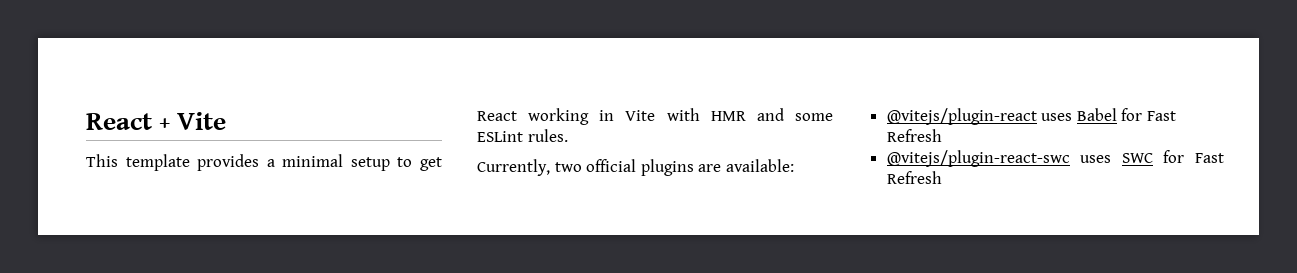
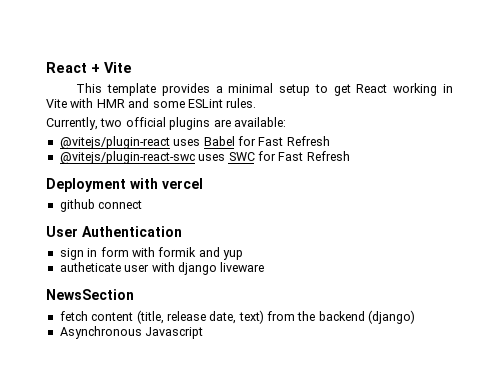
(942, 177) none -> [46,178,203,192] [59,199,143,212] [46,226,182,237] [59,247,243,260] [59,262,265,275] [46,289,134,300] [59,310,416,324] [59,326,204,339] // Deployment with vercel // github connect // User Authentication // sign in form with formik and yup // autheticate user with django liveware // NewsSection // fetch content (title, release date, text) from the backend (django) // Asynchronous Javascript

